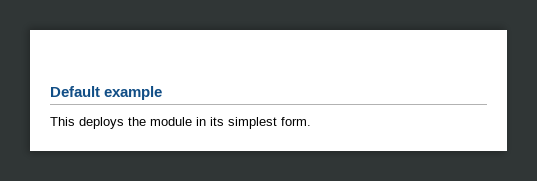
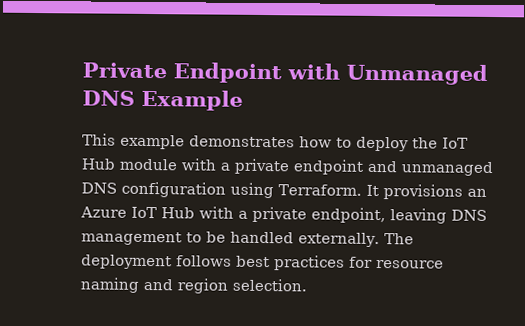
[50,86,163,100] [50,117,311,129] Default example // This deploys the module in its simplest form. -> [82,62,488,85] [82,89,243,111] [82,133,468,152] [81,158,494,177] [81,181,487,200] [80,206,487,224] [81,231,414,248] [81,254,444,271] [80,277,307,294] Private Endpoint with Unmanaged DNS Example // This example demonstrates how to deploy the IoT Hub module with a private endpoint and unmanaged DNS configuration using Terraform. It provisions an Azure IoT Hub with a private endpoint, leaving DNS management to be handled externally. The deployment follows best practices for resource naming and region selection.

